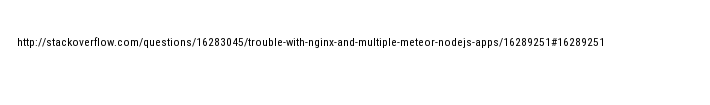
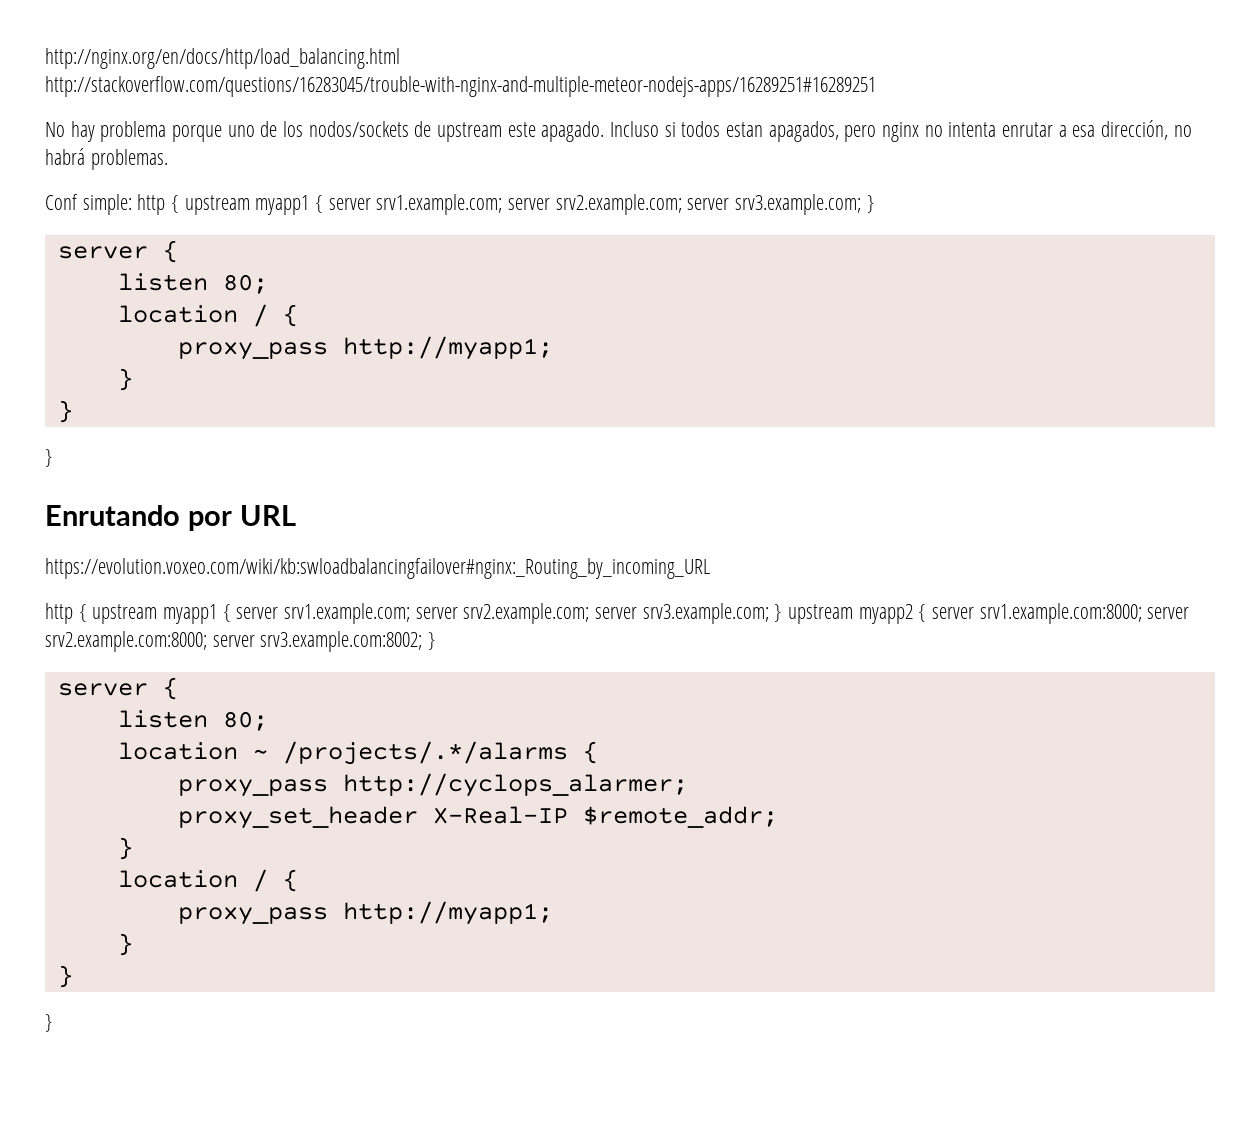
(17, 42) none -> [45,48,400,69] http://nginx.org/en/docs/http/load_balancing.html
(605, 42) none -> [45,120,1192,142] [45,148,168,170] [45,194,875,215] [57,240,178,263] [117,273,268,294] [117,304,298,327] [177,336,553,360] [117,368,133,391] [57,400,73,423] [45,449,53,467] [45,505,296,531] [45,558,710,579] [45,603,1190,624] [45,631,437,652] [57,677,178,700] [117,710,268,731] [117,741,598,765] [177,773,688,797] [177,806,778,829] [117,837,133,860] [117,869,298,892] [177,901,553,925] [117,933,133,956] [57,965,73,988] [45,1014,53,1032] // No hay problema porque uno de los nodos/sockets de upstream este apagado. Incluso si todos estan apagados, pero nginx no intenta enrutar a esa dirección, no habrá problemas. // Conf simple: http { upstream myapp1 { server srv1.example.com; server srv2.example.com; server srv3.example.com; } // server { // listen 80; // location / { // proxy_pass http://myapp1; // } // } // } // Enrutando por URL // https://evolution.voxeo.com/wiki/kb:swloadbalancingfailover#nginx:_Routing_by_incoming_URL // http { upstream myapp1 { server srv1.example.com; server srv2.example.com; server srv3.example.com; } upstream myapp2 { server srv1.example.com:8000; server srv2.example.com:8000; server srv3.example.com:8002; } // server { // listen 80; // location ~ /projects/.*/alarms { // proxy_pass http://cyclops_alarmer; // proxy_set_header X-Real-IP $remote_addr; // } // location / { // proxy_pass http://myapp1; // } // } // }

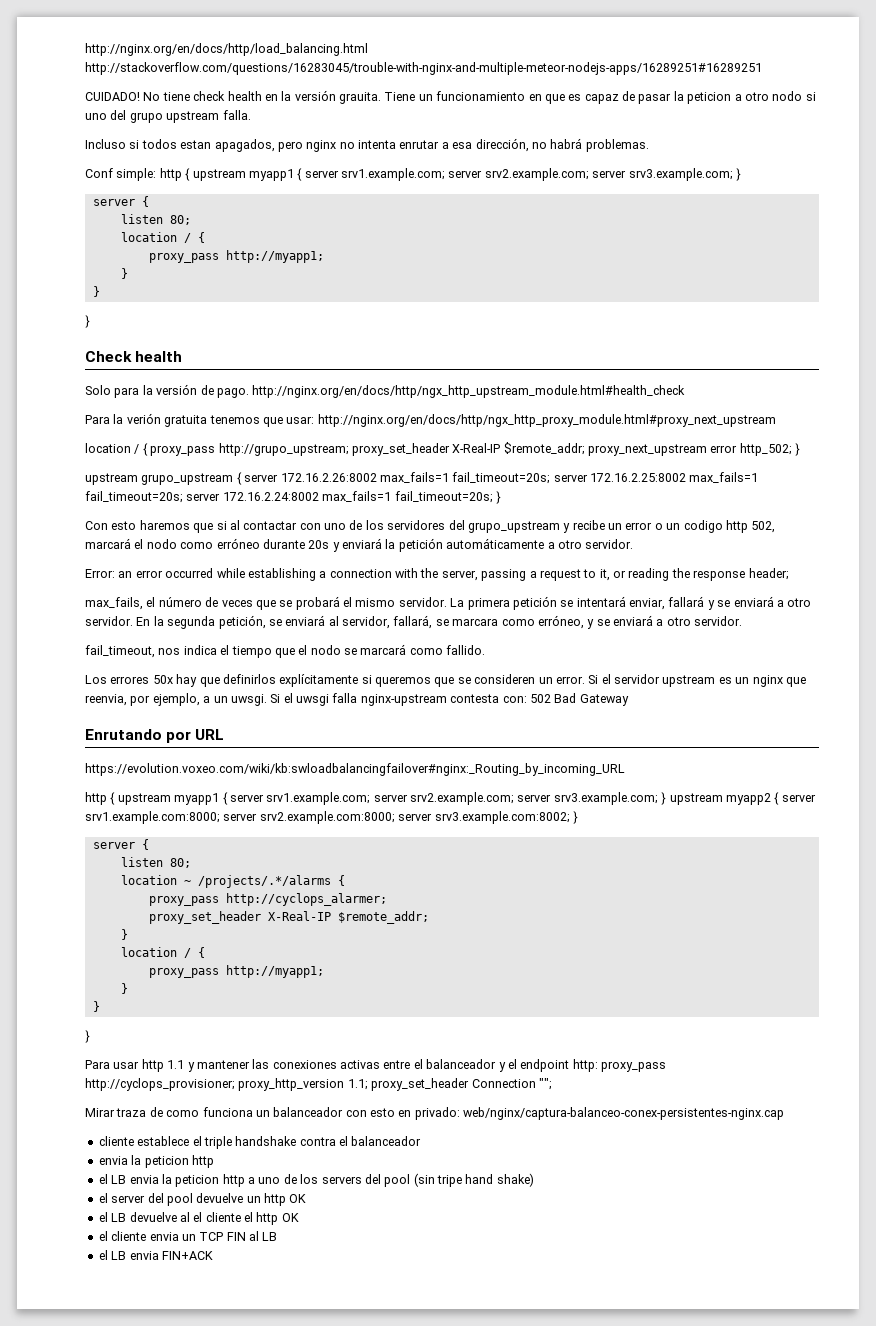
[45,121,605,142] No hay problema porque uno de los nodos/sockets de upstream este apagado. -> [85,90,816,104] [85,110,251,123] CUIDADO! No tiene check health en la versión grauita. Tiene un funcionamiento en que es capaz de pasar la peticion a otro nodo si uno del grupo upstream falla. //
(53, 458) none -> [85,351,183,362] [85,384,686,398] [85,413,776,427] [85,442,801,456] [85,472,759,485] [85,491,501,504] [85,520,776,533] [85,538,634,552] [85,568,789,581] [85,596,812,610] [85,615,743,629] [85,644,486,658] [85,674,806,687] [85,693,629,706] // Check health // Solo para la versión de pago. http://nginx.org/en/docs/http/ngx_http_upstream_module.html#health_check // Para la verión gratuita tenemos que usar: http://nginx.org/en/docs/http/ngx_http_proxy_module.html#proxy_next_upstream // location / { proxy_pass http://grupo_upstream; proxy_set_header X-Real-IP $remote_addr; proxy_next_upstream error http_502; } // upstream grupo_upstream { server 172.16.2.26:8002 max_fails=1 fail_timeout=20s; server 172.16.2.25:8002 max_fails=1 fail_timeout=20s; server 172.16.2.24:8002 max_fails=1 fail_timeout=20s; } // Con esto haremos que si al contactar con uno de los servidores del grupo_upstream y recibe un error o un codigo http 502, marcará el nodo como erróneo durante 20s y enviará la petición automáticamente a otro servidor. // Error: an error occurred while establishing a connection with the server, passing a request to it, or reading the response header; // max_fails, el número de veces que se probará el mismo servidor. La primera petición se intentará enviar, fallará y se enviará a otro servidor. En la segunda petición, se enviará al servidor, fallará, se marcara como erróneo, y se enviará a otro servidor. // fail_timeout, nos indica el tiempo que el nodo se marcará como fallido. // Los errores 50x hay que definirlos explícitamente si queremos que se consideren un error. Si el servidor upstream es un nginx que reenvia, por ejemplo, a un uwsgi. Si el uwsgi falla nginx-upstream contesta con: 502 Bad Gateway
(53, 1023) none -> [85,1059,666,1072] [85,1078,552,1091] [85,1107,785,1120] [98,1136,422,1149] [98,1155,214,1168] [98,1173,534,1187] [98,1193,307,1206] [98,1212,299,1225] [98,1231,278,1241] [98,1250,213,1260] // Para usar http 1.1 y mantener las conexiones activas entre el balanceador y el endpoint http: proxy_pass http://cyclops_provisioner; proxy_http_version 1.1; proxy_set_header Connection ""; // Mirar traza de como funciona un balanceador con esto en privado: web/nginx/captura-balanceo-conex-persistentes-nginx.cap // cliente establece el triple handshake contra el balanceador // envia la peticion http // el LB envia la peticion http a uno de los servers del pool (sin tripe hand shake) // el server del pool devuelve un http OK // el LB devuelve al el cliente el http OK // el cliente envia un TCP FIN al LB // el LB envia FIN+ACK

